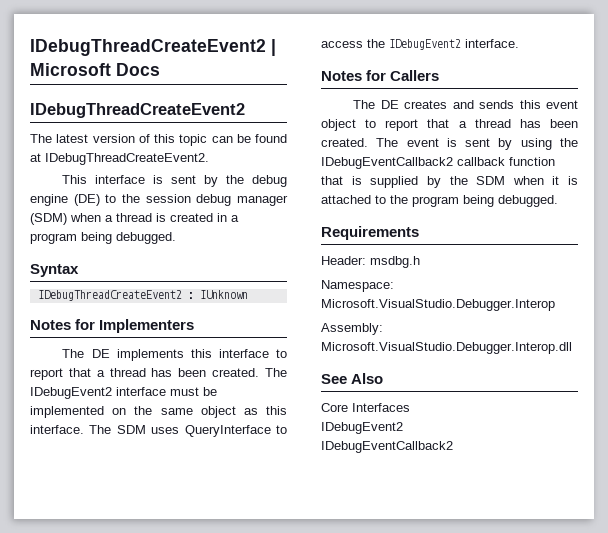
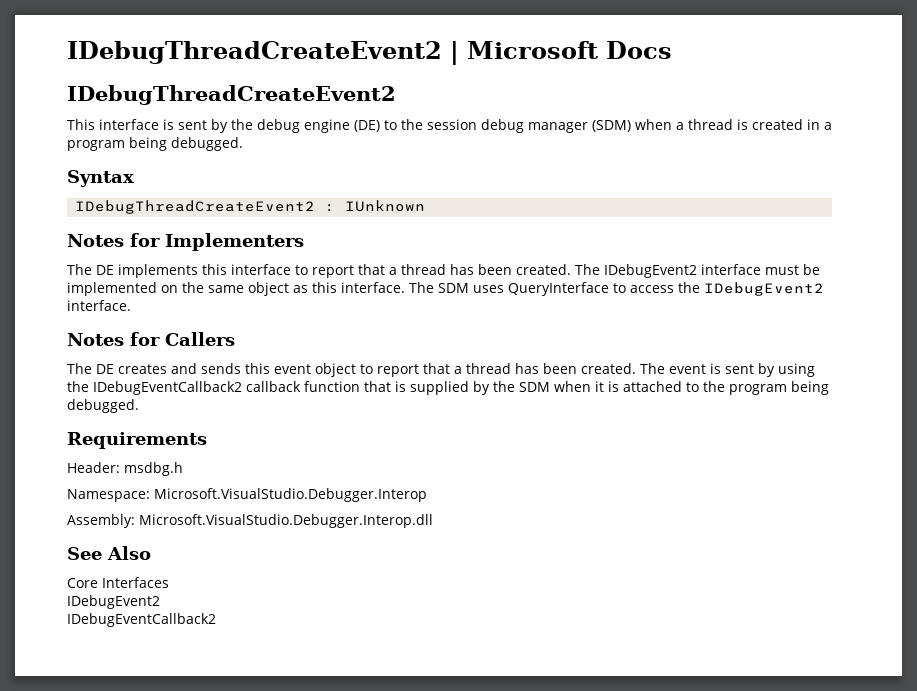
[30,134,287,146] [30,153,209,165] // The latest version of this topic can be found at IDebugThreadCreateEvent2. -> (396, 95) none

